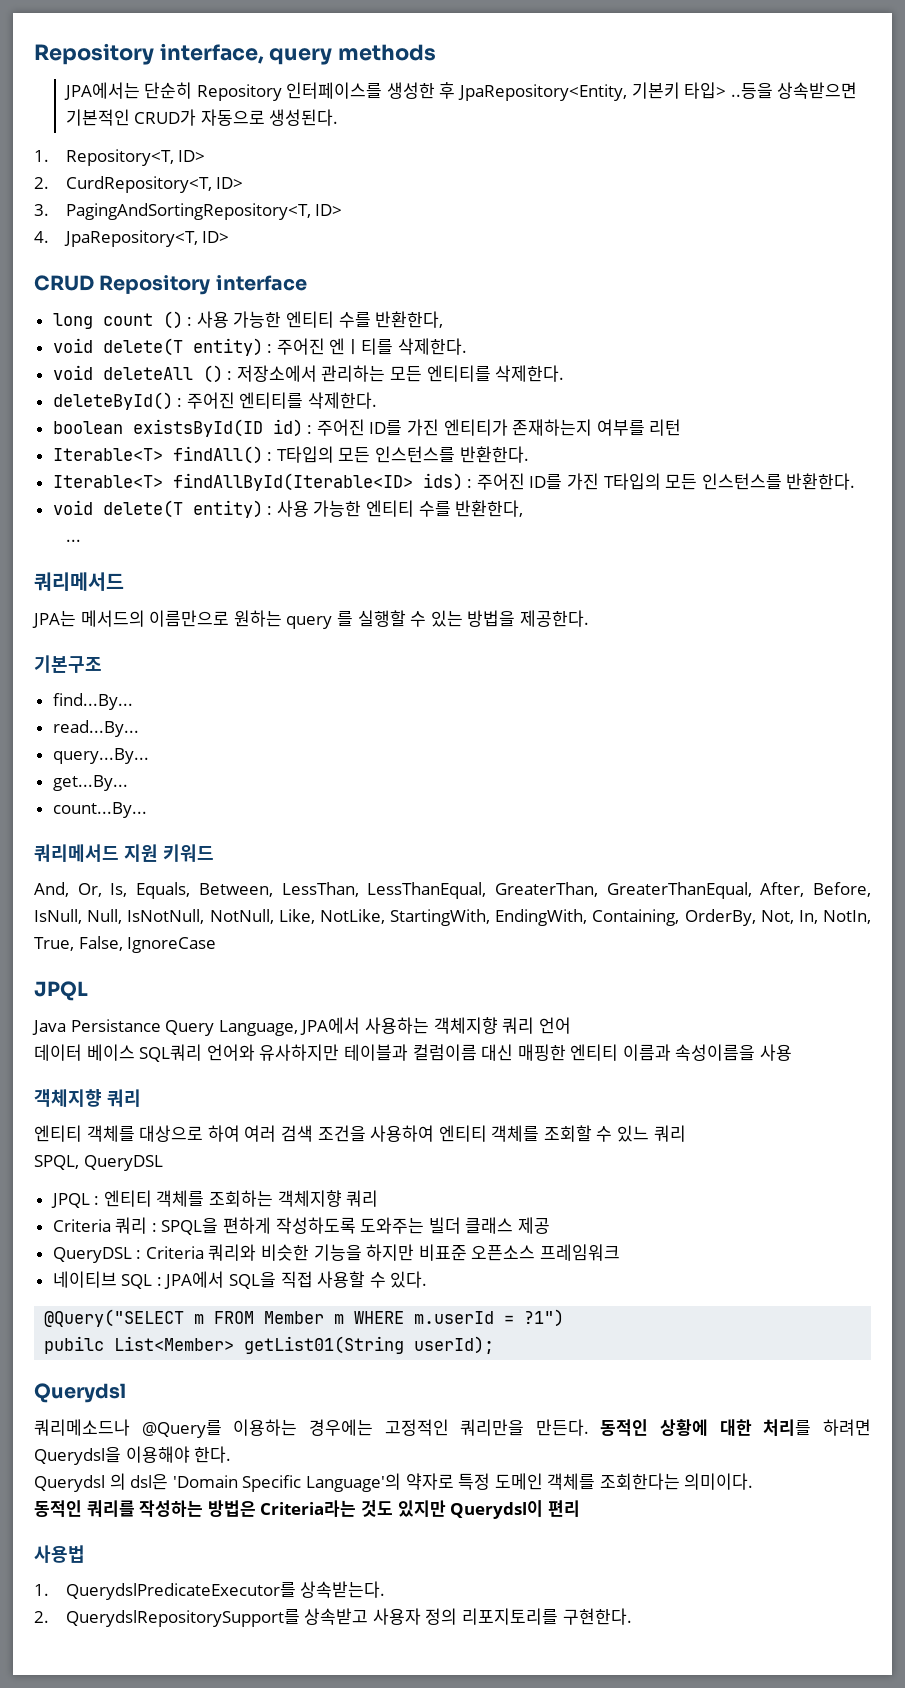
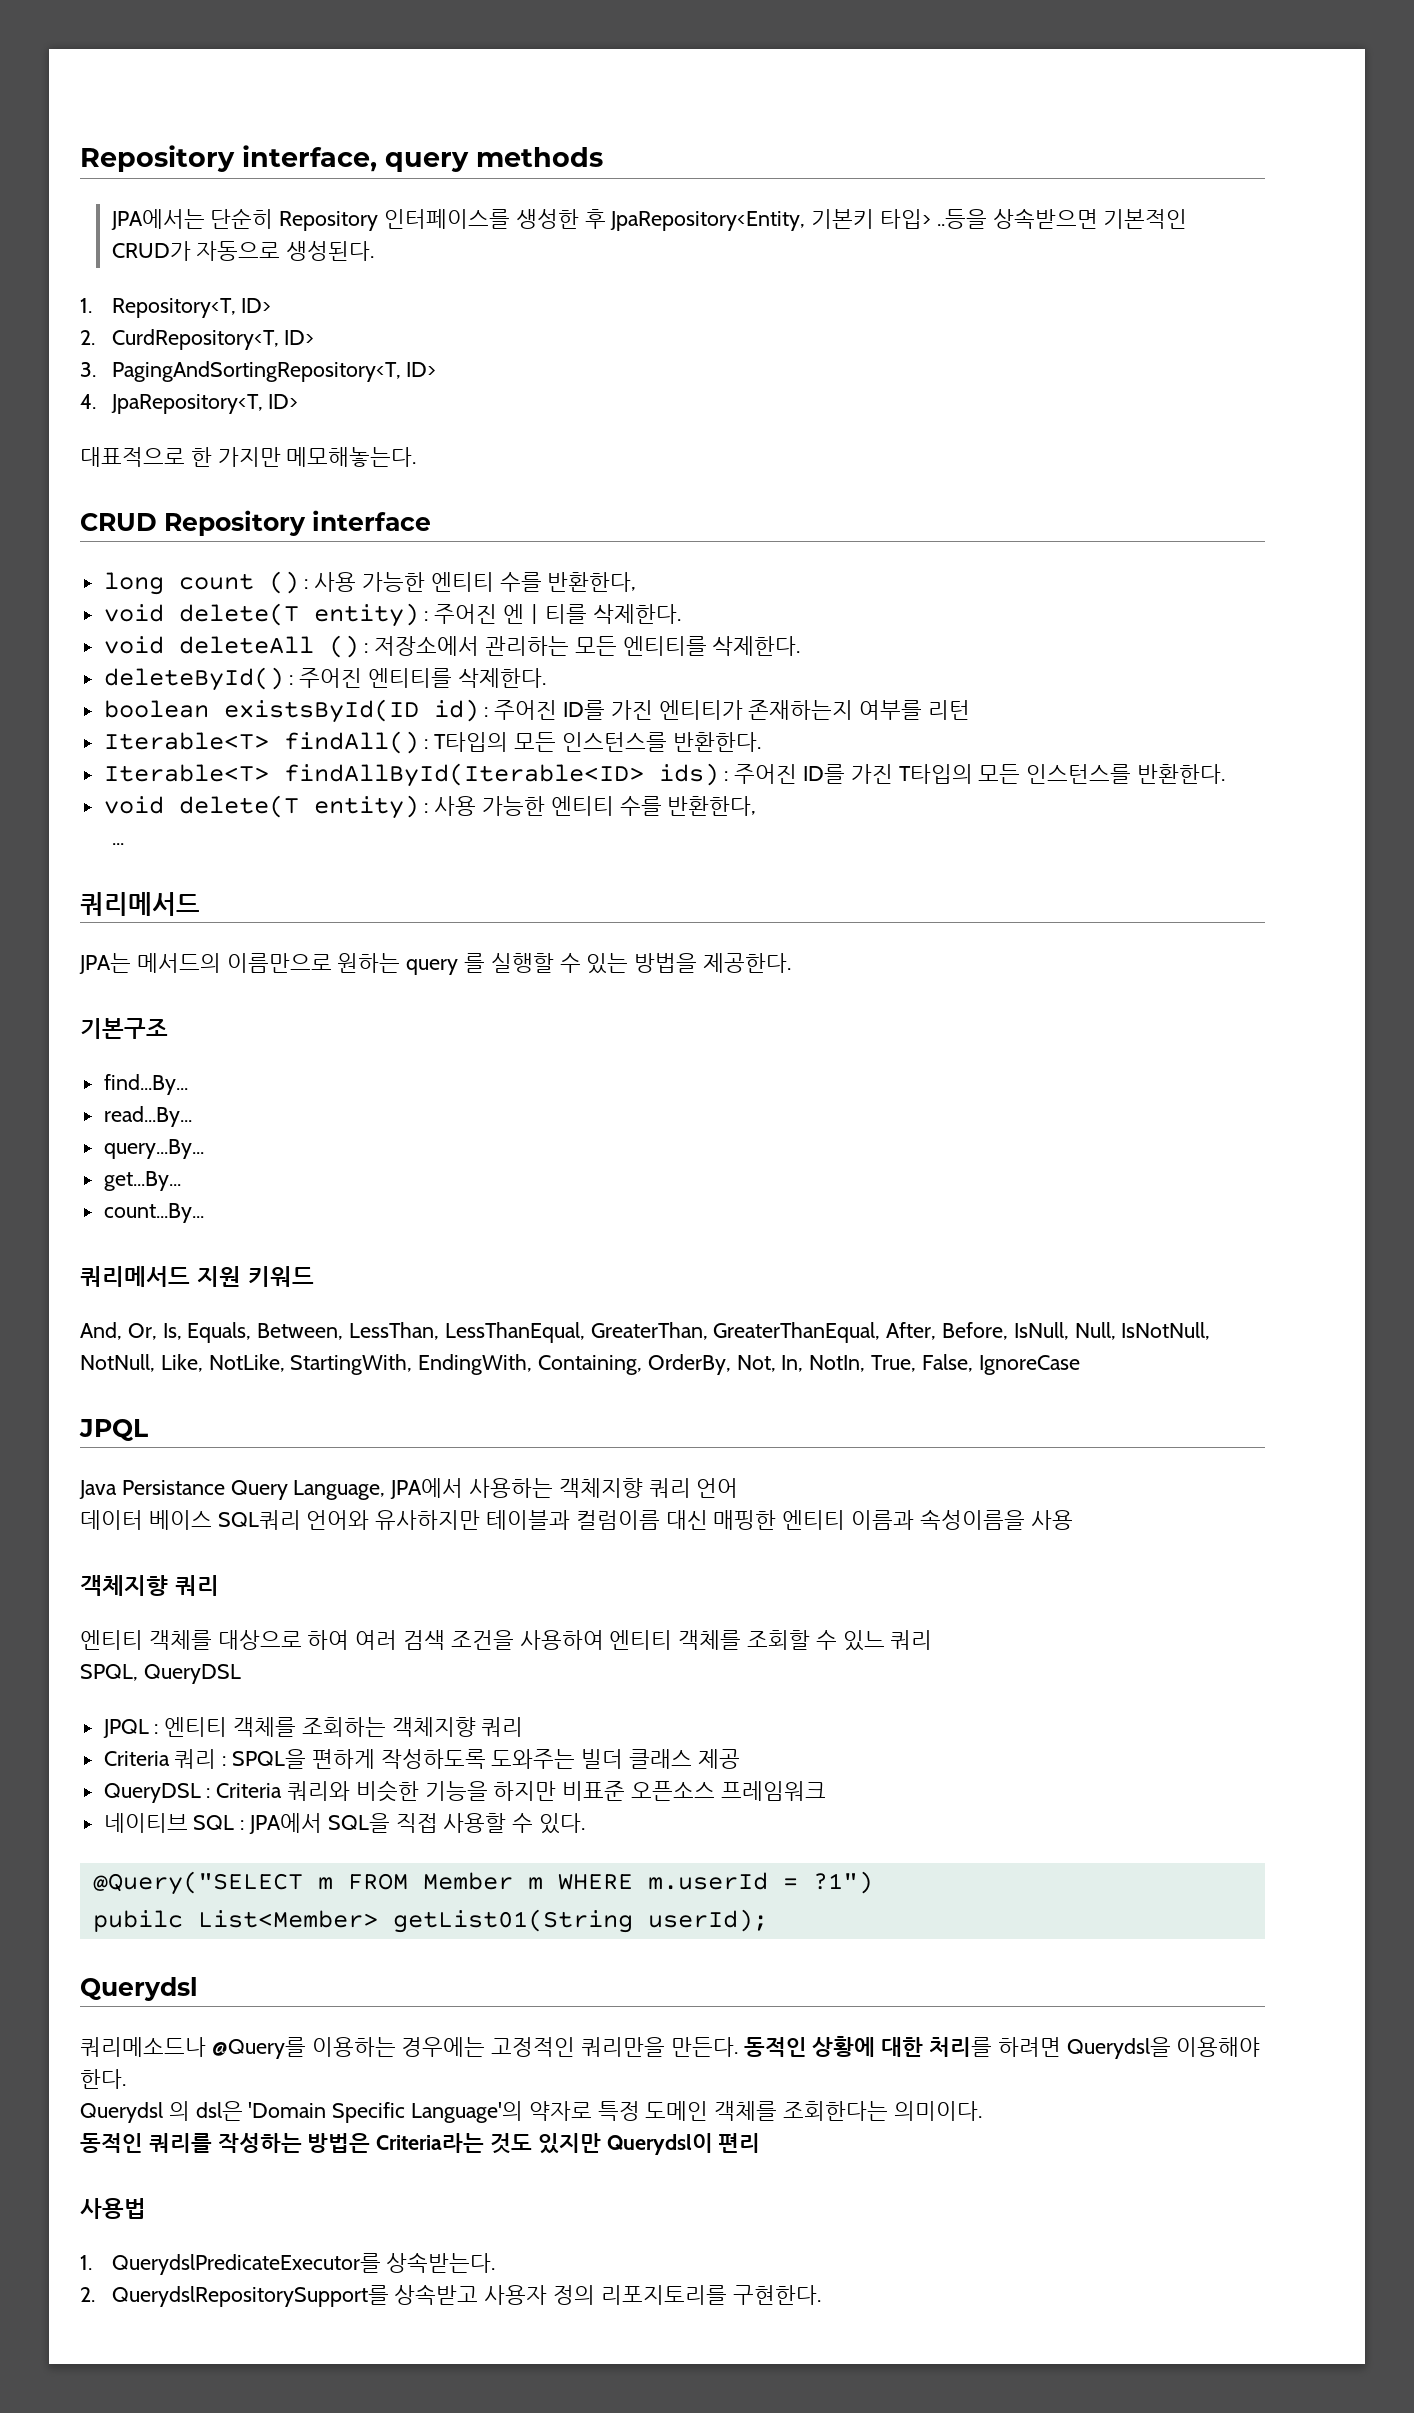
(230, 237) none -> [80,447,417,467] // 대표적으로 한 가지만 메모해놓는다.

